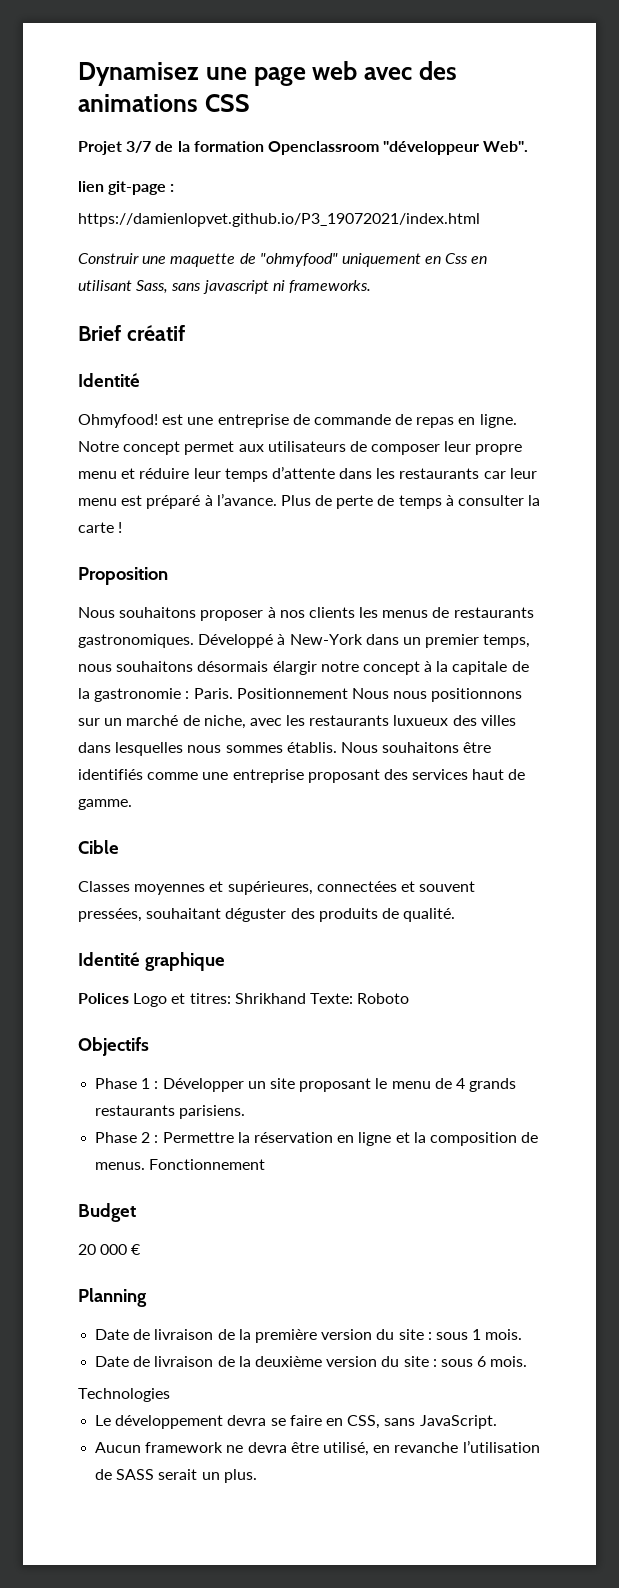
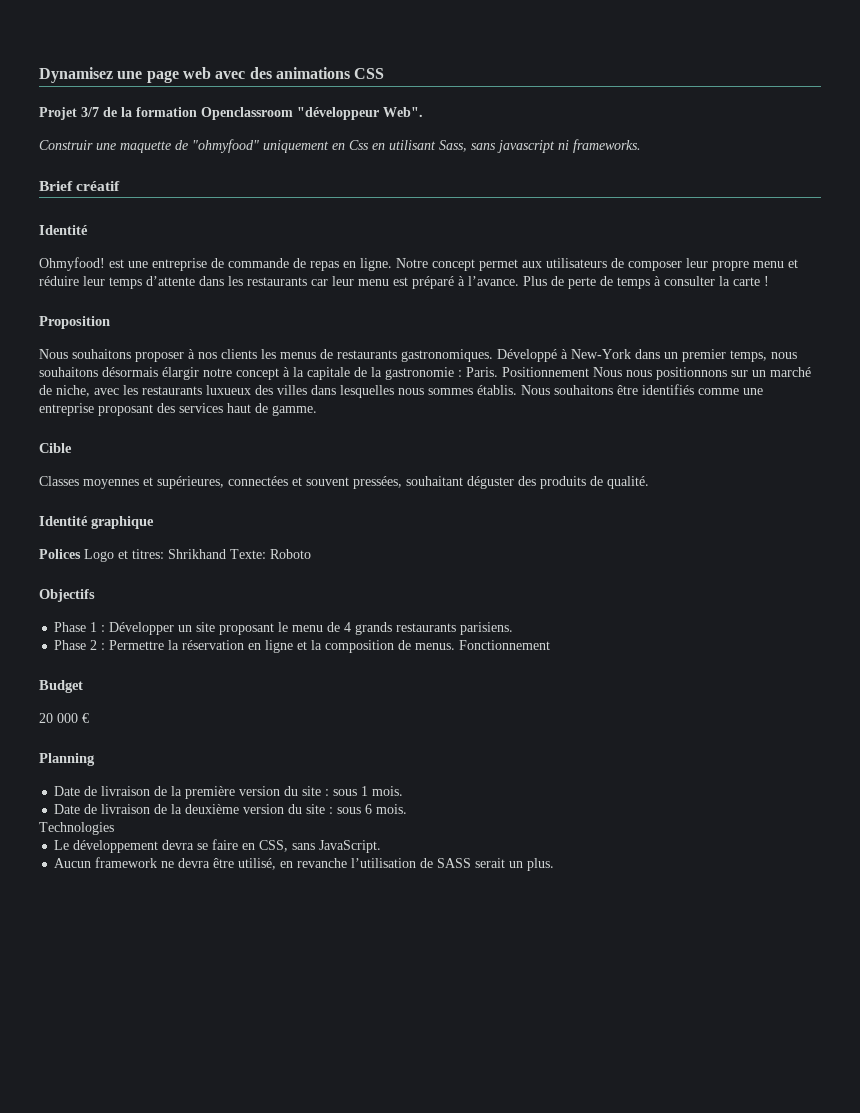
[78,181,175,195] [78,213,480,227] // lien git-page : // https://damienlopvet.github.io/P3_19072021/index.html -> (423, 112) none

